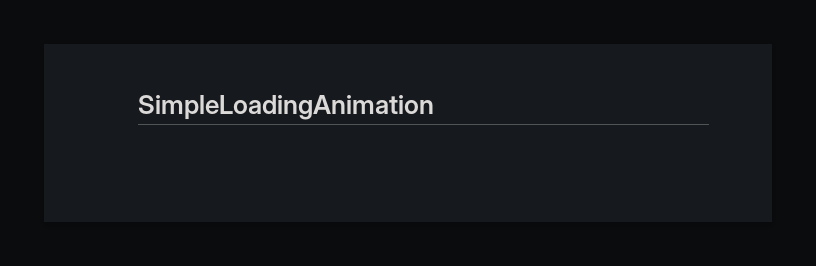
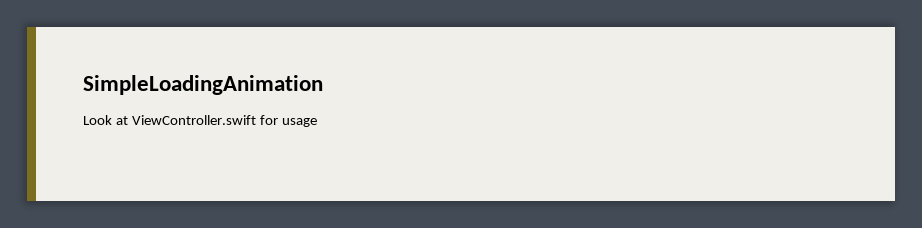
(434, 107) none -> [83,115,317,127] // Look at ViewController.swift for usage

